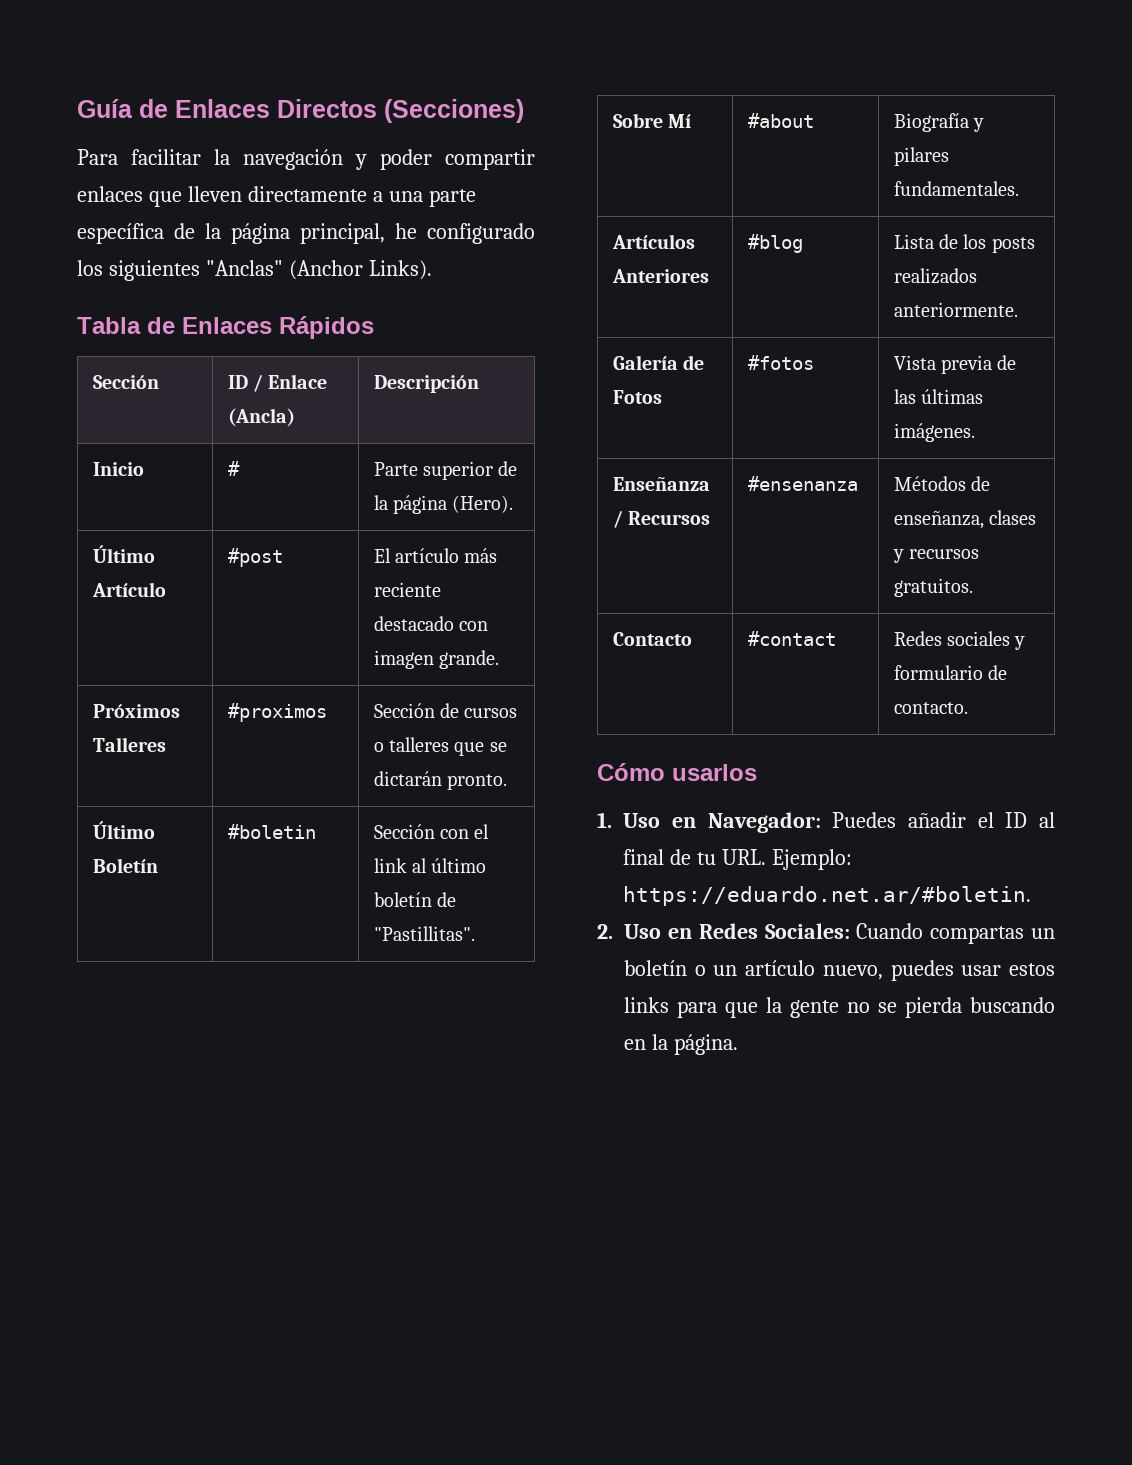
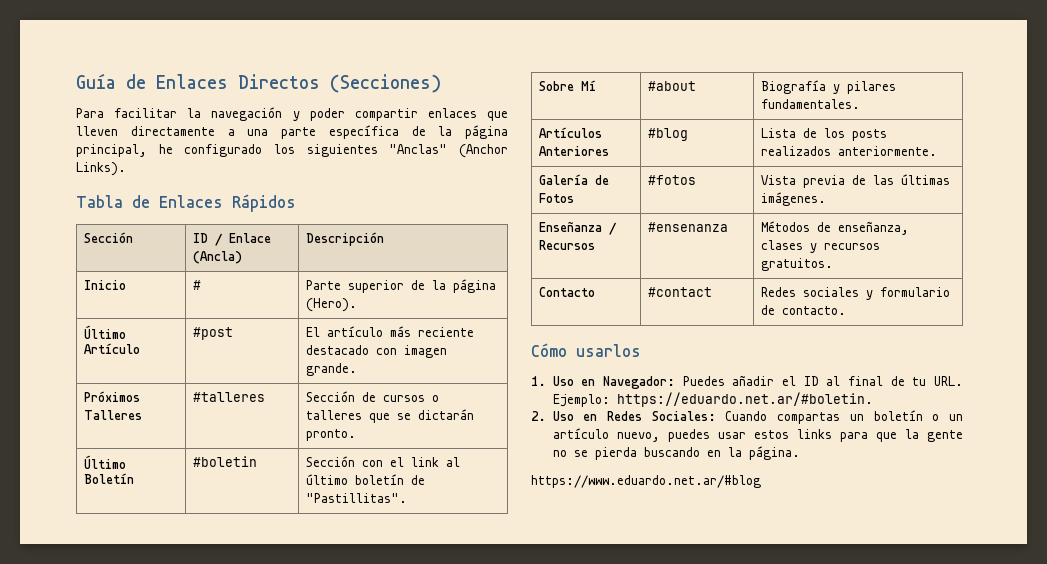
[227,703,327,722] #proximos -> [193,392,266,402] #talleres
(738, 1044) none -> [531,475,761,488] // https://www.eduardo.net.ar/#blog

